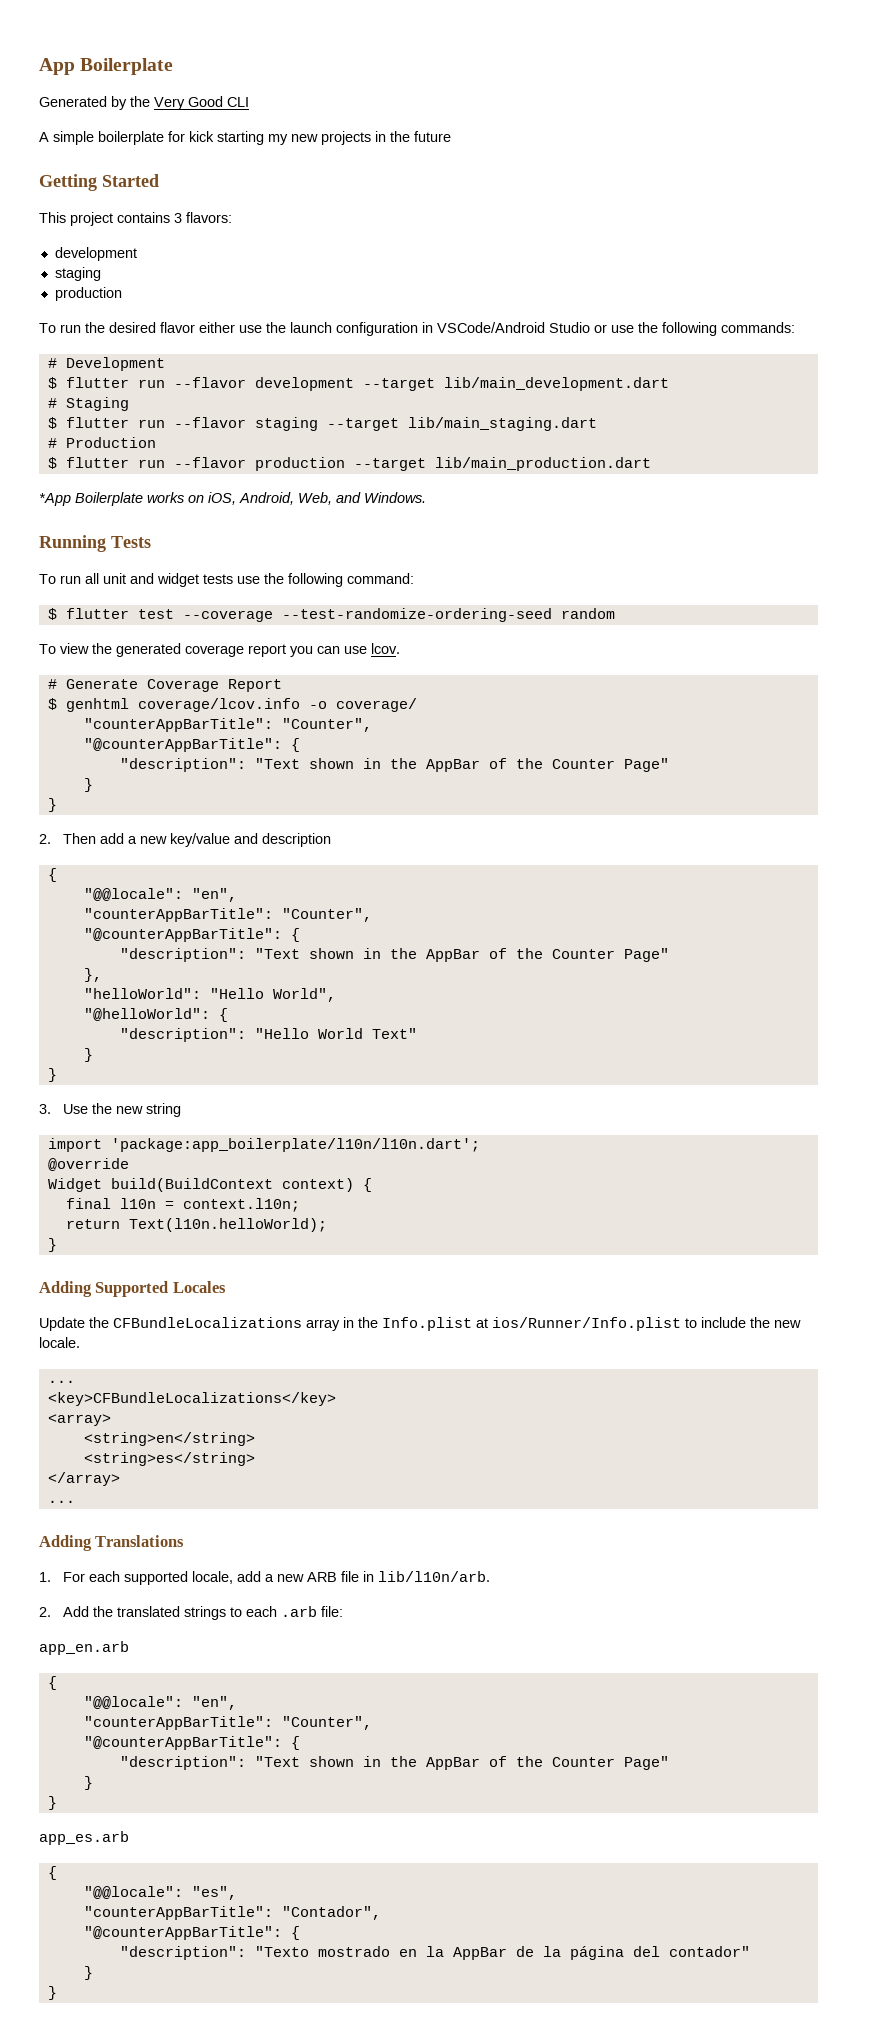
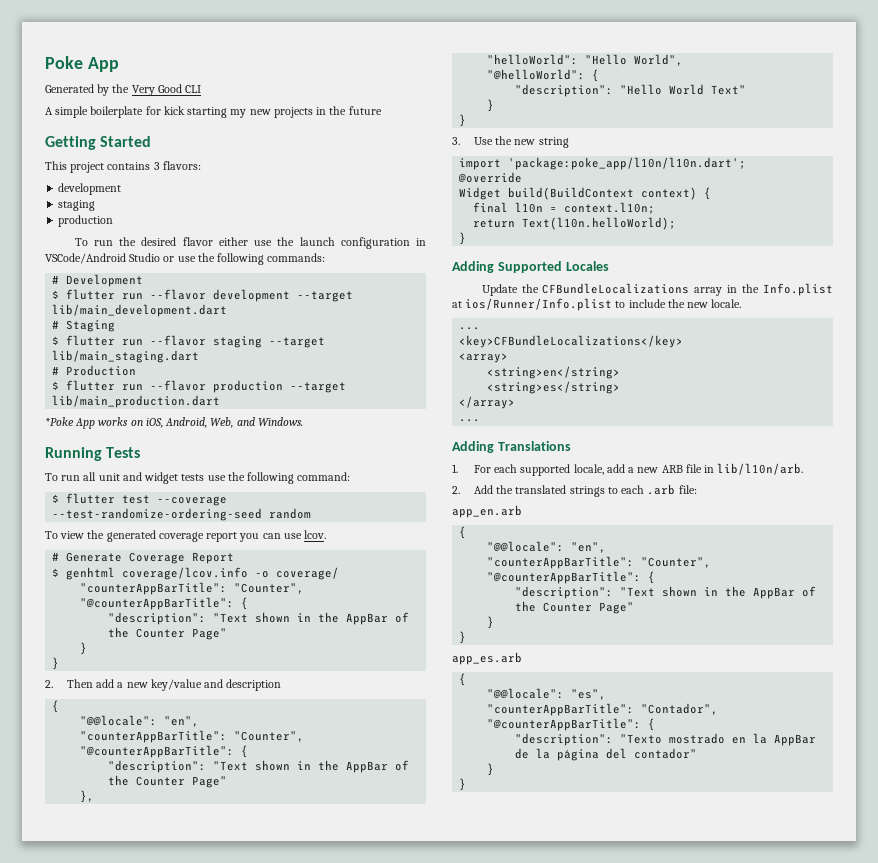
[39,58,174,75] App Boilerplate -> [45,56,119,72] Poke App
[39,492,143,506] *App Boilerplate -> [45,417,96,429] *Poke App
[110,1138,480,1152] 'package:app_boilerplate/l10n/l10n.dart'; -> [508,157,747,170] 'package:poke_app/l10n/l10n.dart';

